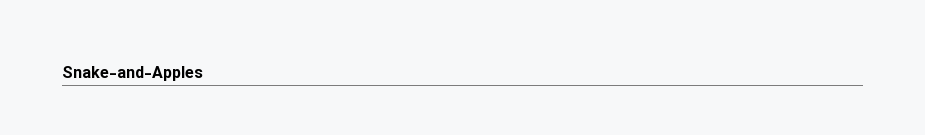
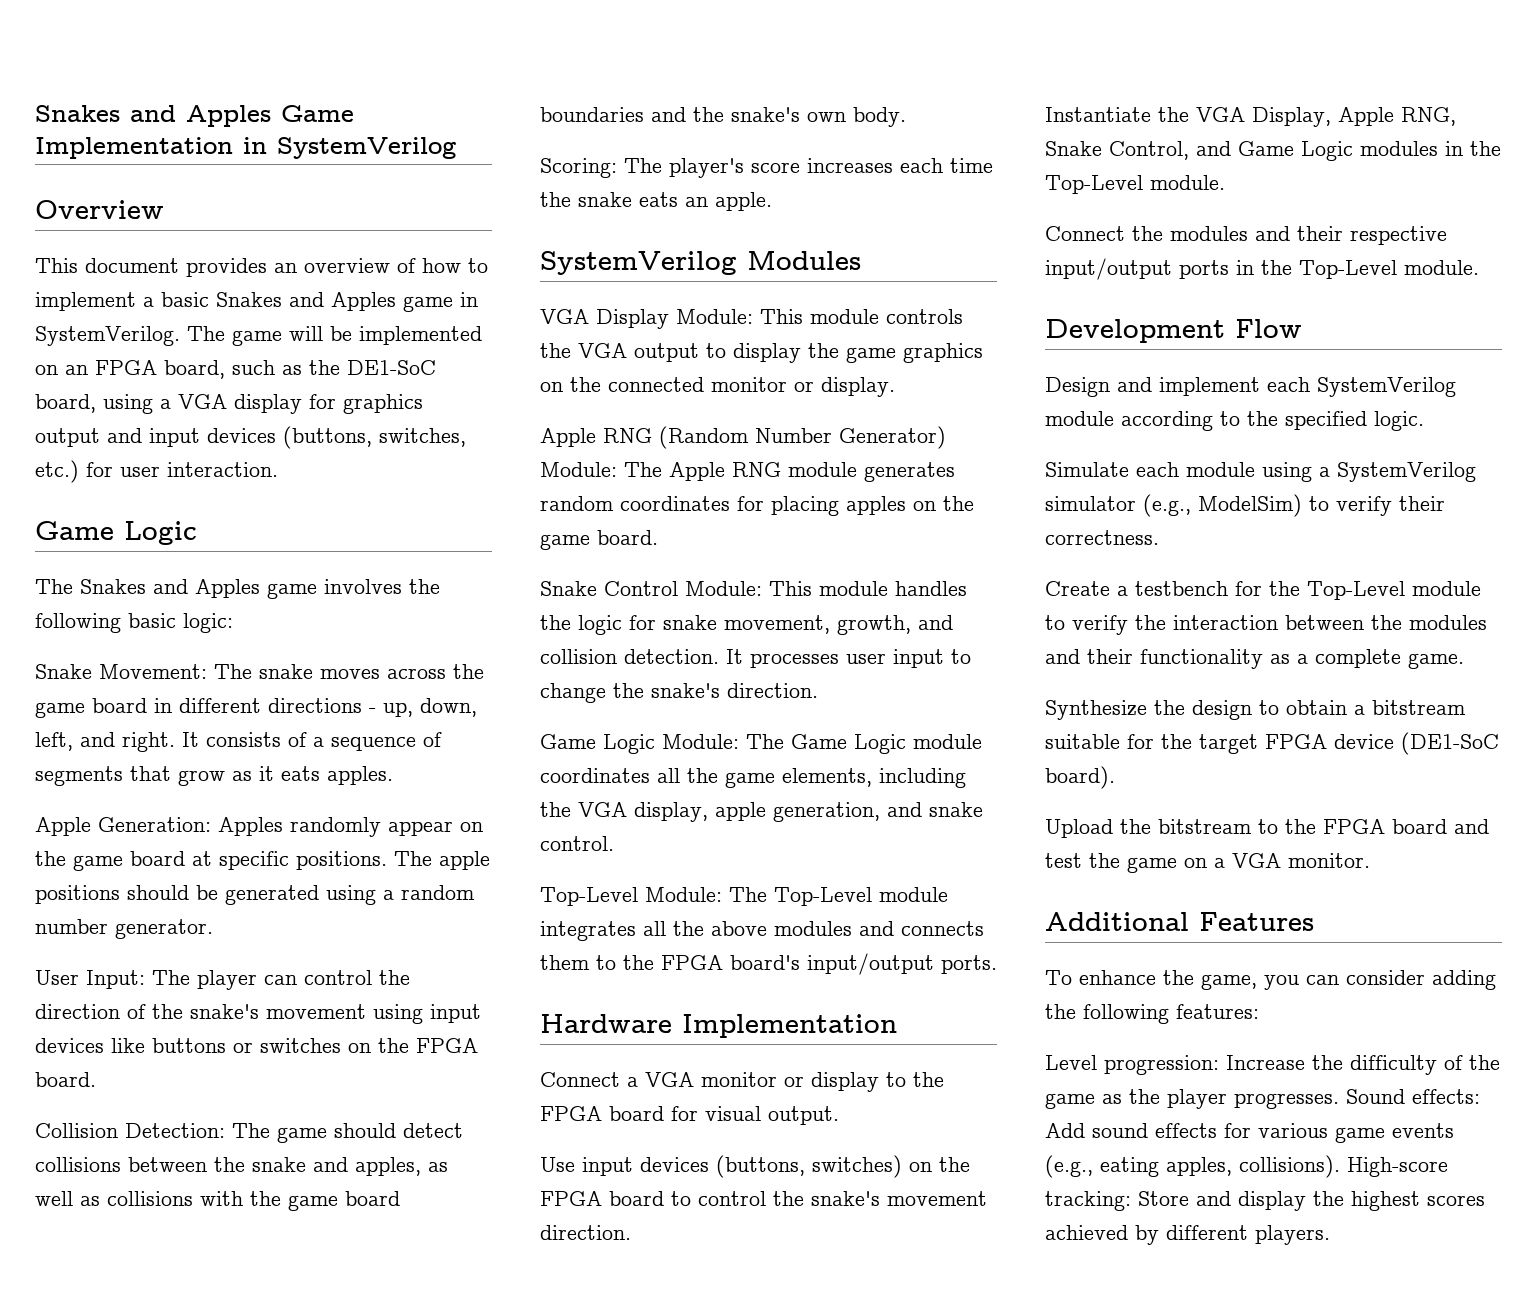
[62,66,203,81] Snake-and-Apples -> [35,105,354,127] [35,137,456,159] [35,200,164,219] [35,258,488,277] [35,292,478,312] [35,326,482,346] [35,360,436,379] [35,394,423,414] [35,426,466,449] [35,460,278,483] [35,521,197,545] [35,579,440,599] [35,613,233,633] [35,664,484,679] [35,698,477,718] [35,732,442,752] [35,766,393,786] [35,817,483,837] [35,851,490,871] [35,885,475,905] [35,919,213,939] [35,970,410,990] [35,1004,481,1024] [35,1038,478,1053] [35,1072,96,1087] [35,1123,463,1143] [35,1157,448,1176] [35,1191,400,1211] [540,107,906,127] [540,158,993,178] [540,192,772,211] [540,251,861,275] [540,309,963,329] [540,343,983,363] [540,377,895,397] [540,426,946,449] [540,462,955,482] [540,496,974,516] [540,530,658,550] [540,581,967,596] [540,615,953,635] [540,649,971,668] [540,683,818,703] [540,734,982,754] [540,768,966,788] [540,802,983,822] [540,836,614,851] [540,887,948,906] [540,921,984,941] [540,953,997,975] [540,1014,897,1038] [540,1072,944,1092] [540,1106,839,1125] [540,1155,970,1178] [540,1191,987,1206] [540,1225,631,1240] [1045,107,1456,127] [1045,141,1501,161] [1045,175,1225,194] [1045,226,1447,245] [1045,258,1479,280] [1045,319,1302,343] [1045,377,1456,397] [1045,411,1424,431] [1045,462,1476,482] [1045,494,1445,517] [1045,530,1159,545] [1045,581,1481,600] [1045,615,1487,635] [1045,649,1464,669] [1045,700,1466,720] [1045,732,1499,755] [1045,766,1115,789] [1045,819,1489,838] [1045,853,1370,873] [1045,912,1314,931] [1045,970,1496,990] [1045,1004,1259,1024] [1045,1055,1500,1075] [1045,1089,1480,1109] [1045,1123,1454,1143] [1045,1155,1448,1178] [1045,1191,1485,1211] [1045,1225,1330,1245] Snakes and Apples Game Implementation in SystemVerilog // Overview // This document provides an overview of how to implement a basic Snakes and Apples game in SystemVerilog. The game will be implemented on an FPGA board, such as the DE1-SoC board, using a VGA display for graphics output and input devices (buttons, switches, etc.) for user interaction. // Game Logic // The Snakes and Apples game involves the following basic logic: // Snake Movement: The snake moves across the game board in different directions - up, down, left, and right. It consists of a sequence of segments that grow as it eats apples. // Apple Generation: Apples randomly appear on the game board at specific positions. The apple positions should be generated using a random number generator. // User Input: The player can control the direction of the snake's movement using input devices like buttons or switches on the FPGA board. // Collision Detection: The game should detect collisions between the snake and apples, as well as collisions with the game board boundaries and the snake's own body. // Scoring: The player's score increases each time the snake eats an apple. // SystemVerilog Modules // VGA Display Module: This module controls the VGA output to display the game graphics on the connected monitor or display. // Apple RNG (Random Number Generator) Module: The Apple RNG module generates random coordinates for placing apples on the game board. // Snake Control Module: This module handles the logic for snake movement, growth, and collision detection. It processes user input to change the snake's direction. // Game Logic Module: The Game Logic module coordinates all the game elements, including the VGA display, apple generation, and snake control. // Top-Level Module: The Top-Level module integrates all the above modules and connects them to the FPGA board's input/output ports. // Hardware Implementation // Connect a VGA monitor or display to the FPGA board for visual output. // Use input devices (buttons, switches) on the FPGA board to control the snake's movement direction. // Instantiate the VGA Display, Apple RNG, Snake Control, and Game Logic modules in the Top-Level module. // Connect the modules and their respective input/output ports in the Top-Level module. // Development Flow // Design and implement each SystemVerilog module according to the specified logic. // Simulate each module using a SystemVerilog simulator (e.g., ModelSim) to verify their correctness. // Create a testbench for the Top-Level module to verify the interaction between the modules and their functionality as a complete game. // Synthesize the design to obtain a bitstream suitable for the target FPGA device (DE1-SoC board). // Upload the bitstream to the FPGA board and test the game on a VGA monitor. // Additional Features // To enhance the game, you can consider adding the following features: // Level progression: Increase the difficulty of the game as the player progresses. Sound effects: Add sound effects for various game events (e.g., eating apples, collisions). High-score tracking: Store and display the highest scores achieved by different players.

